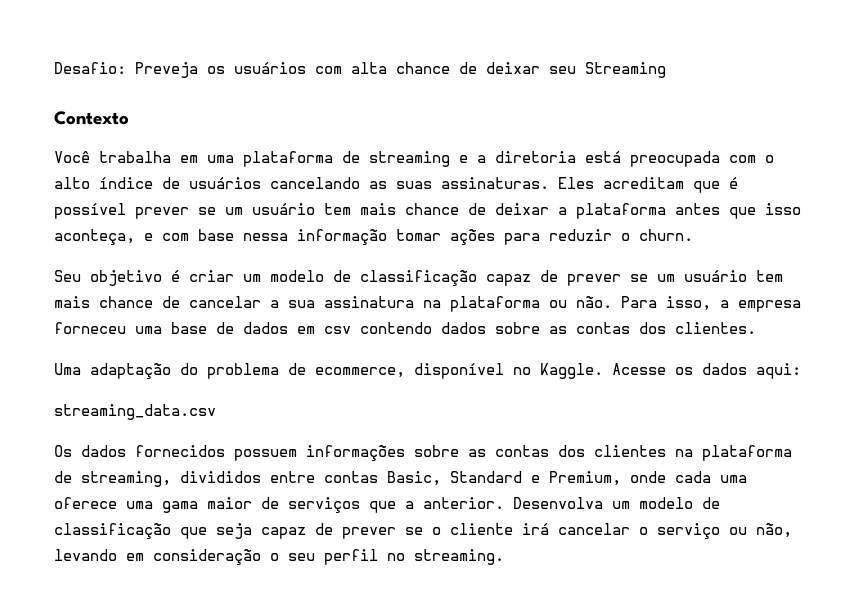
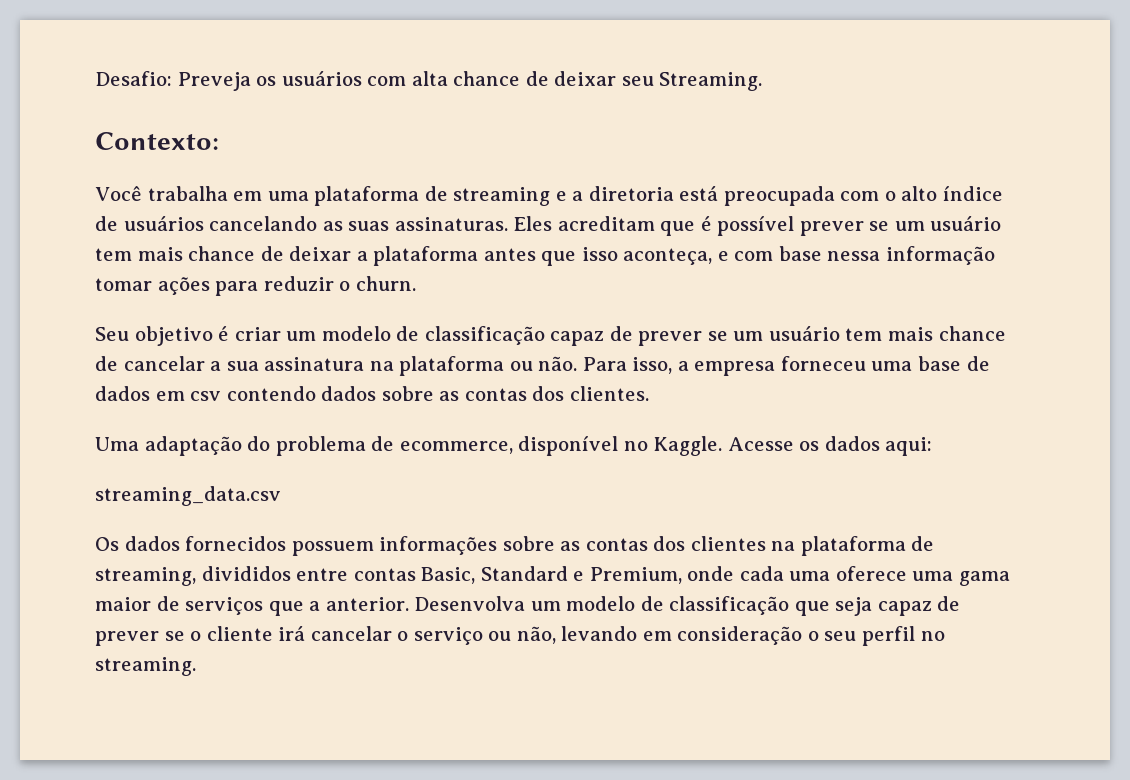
[585,62,666,78] [54,111,129,125] Streaming // Contexto -> [659,72,763,91] [95,132,219,150] Streaming. // Contexto:

